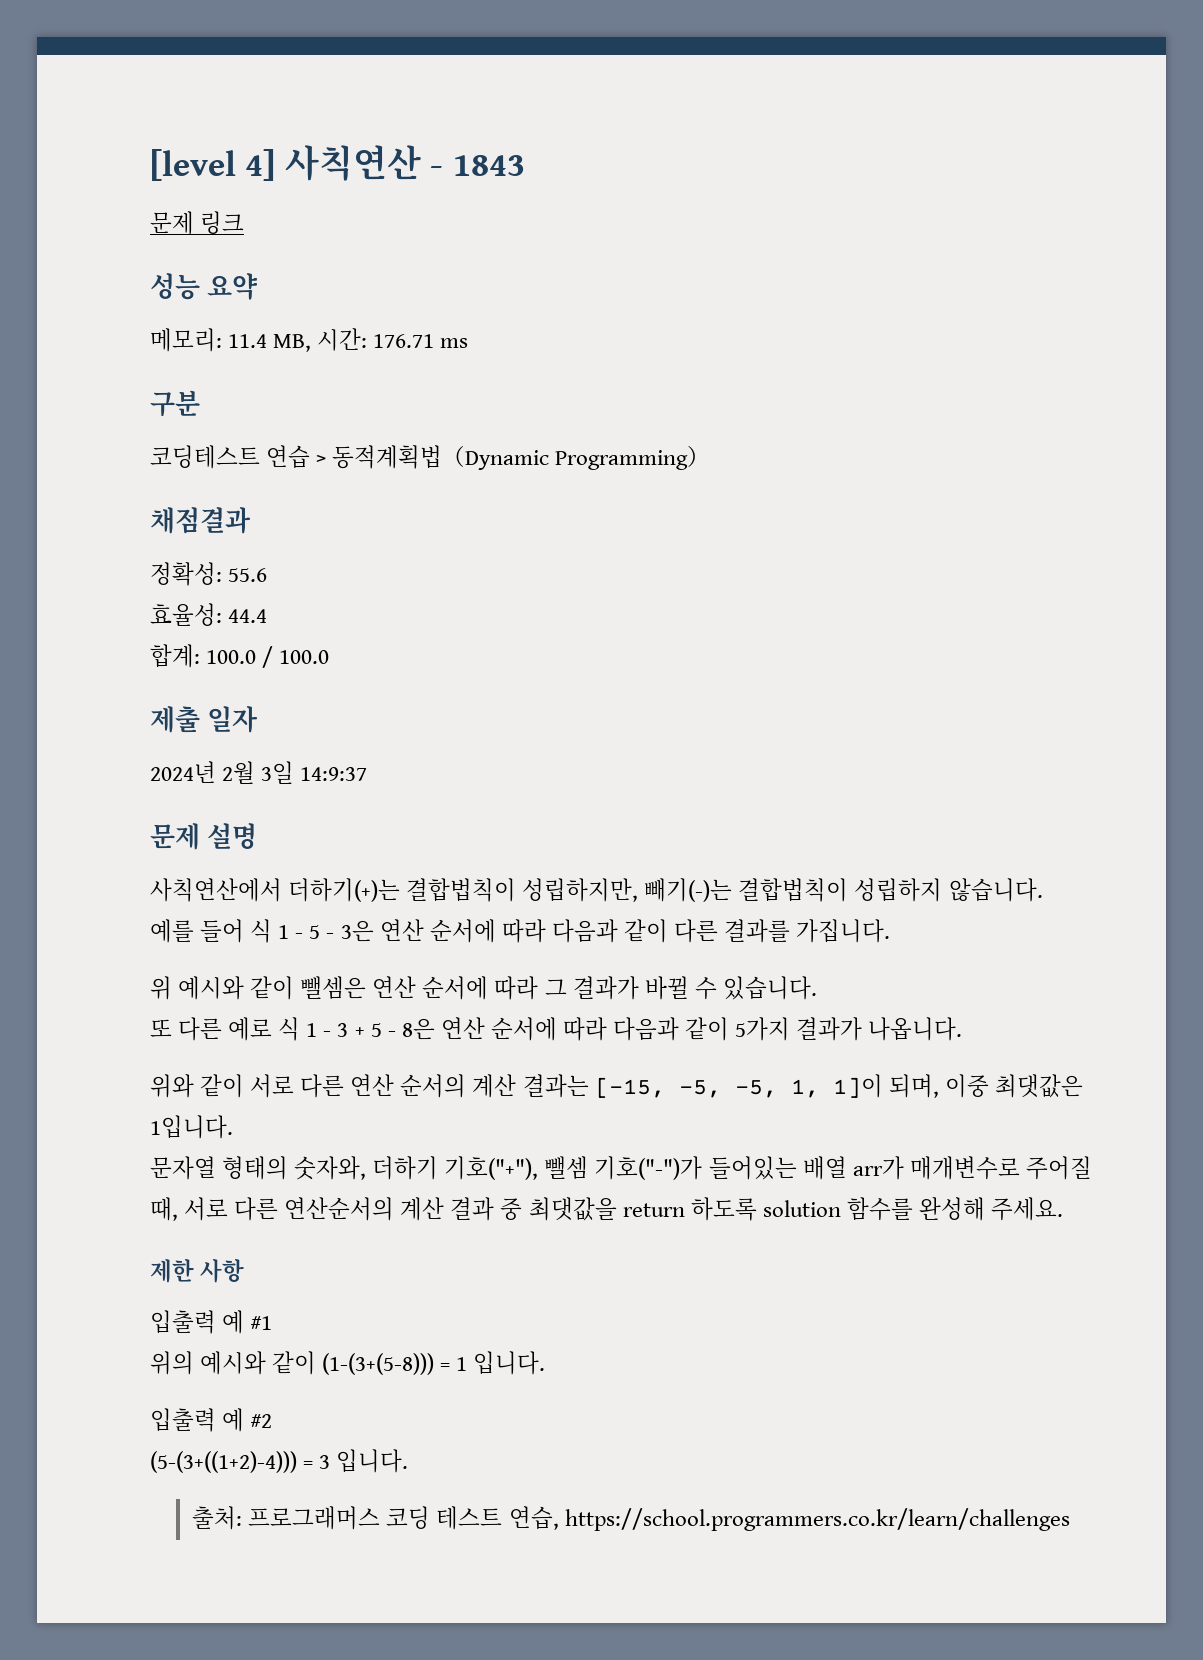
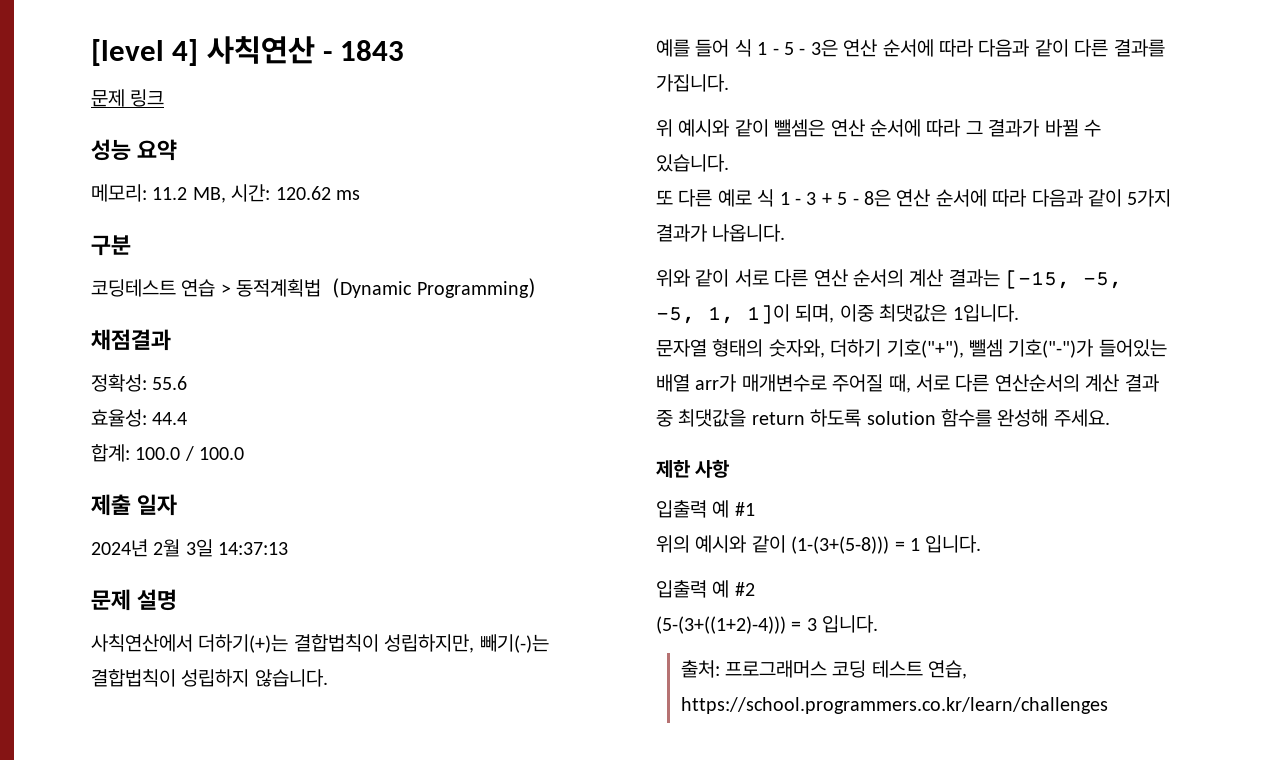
[228,334,268,348] 11.4 -> [152,187,188,200] 11.2
[373,334,435,348] 176.71 -> [275,186,331,200] 120.62
[300,767,368,781] 14:9:37 -> [218,542,289,555] 14:37:13

